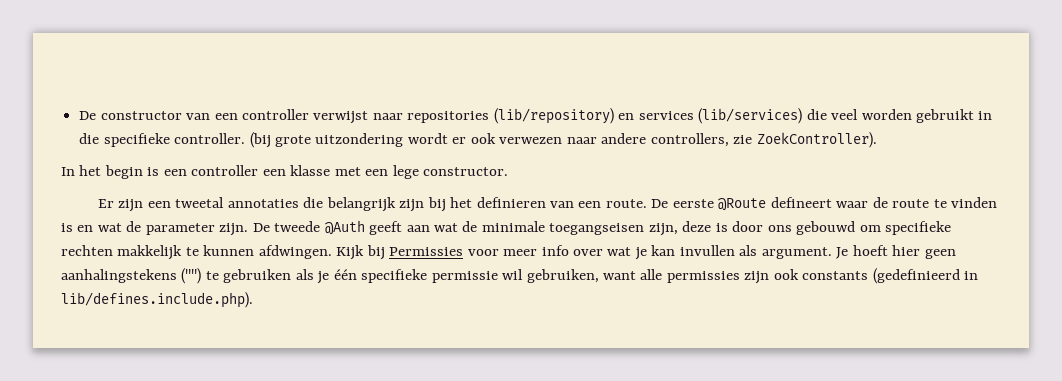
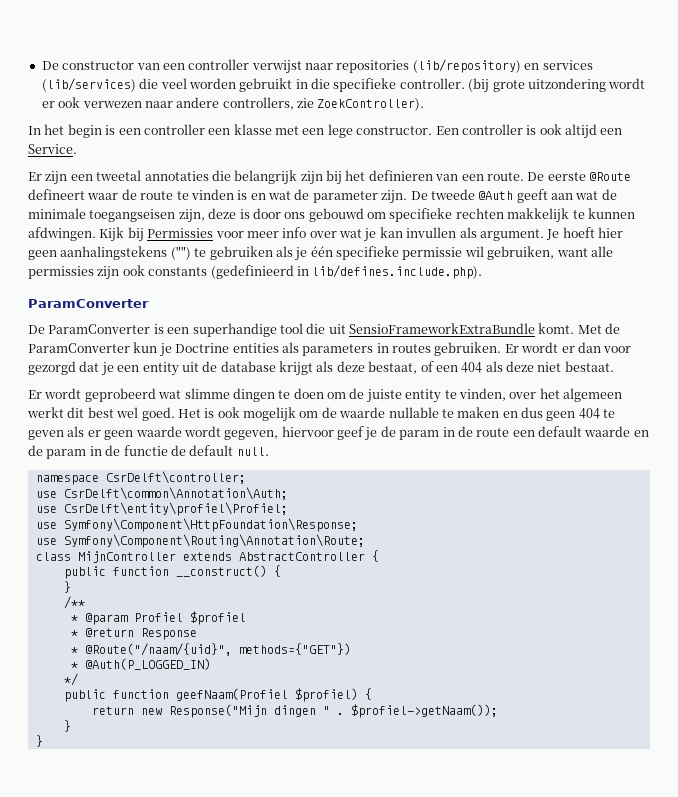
(509, 171) none -> [435,124,623,139] [28,144,77,154] Een controller is ook altijd een Service.
(253, 300) none -> [28,299,149,308] [28,323,621,337] [28,342,632,357] [28,361,614,376] [28,388,622,403] [27,407,616,422] [28,426,649,441] [28,445,269,459] [35,471,246,485] [35,487,288,500] [35,502,288,516] [35,518,358,532] [35,534,365,548] [35,550,379,563] [63,565,281,579] [63,581,71,593] [63,596,85,609] [70,611,246,625] [70,628,197,640] [70,643,351,656] [70,658,211,670] [63,673,78,686] [63,688,372,702] [91,704,498,718] [63,720,71,732] [35,735,43,747] // ParamConverter // De ParamConverter is een superhandige tool die uit SensioFrameworkExtraBundle komt. Met de ParamConverter kun je Doctrine entities als parameters in routes gebruiken. Er wordt er dan voor gezorgd dat je een entity uit de database krijgt als deze bestaat, of een 404 als deze niet bestaat. // Er wordt geprobeerd wat slimme dingen te doen om de juiste entity te vinden, over het algemeen werkt dit best wel goed. Het is ook mogelijk om de waarde nullable te maken en dus geen 404 te geven als er geen waarde wordt gegeven, hiervoor geef je de param in de route een default waarde en de param in de functie de default null. // namespace CsrDelft\controller; // use CsrDelft\common\Annotation\Auth; // use CsrDelft\entity\profiel\Profiel; // use Symfony\Component\HttpFoundation\Response; // use Symfony\Component\Routing\Annotation\Route; // class MijnController extends AbstractController { // public function __construct() { // } // /** // * @param Profiel $profiel // * @return Response // * @Route("/naam/{uid}", methods={"GET"}) // * @Auth(P_LOGGED_IN) // */ // public function geefNaam(Profiel $profiel) { // return new Response("Mijn dingen " . $profiel->getNaam()); // } // }

